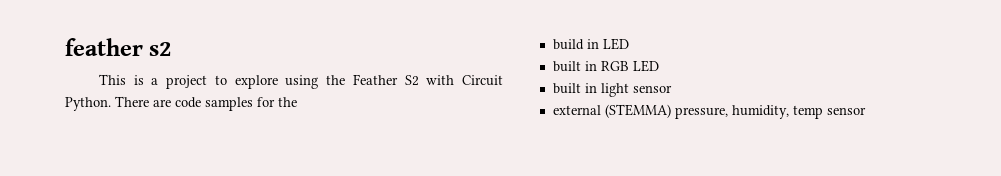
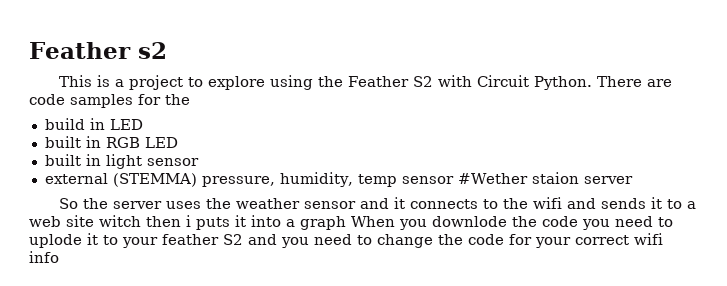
[65,38,143,56] feather -> [29,42,131,59] Feather
(866, 111) none -> [457,172,633,184] [58,197,696,209] [29,215,673,230] [29,233,663,248] [29,251,59,263] #Wether staion server // So the server uses the weather sensor and it connects to the wifi and sends it to a web site witch then i puts it into a graph When you downlode the code you need to uplode it to your feather S2 and you need to change the code for your correct wifi info

